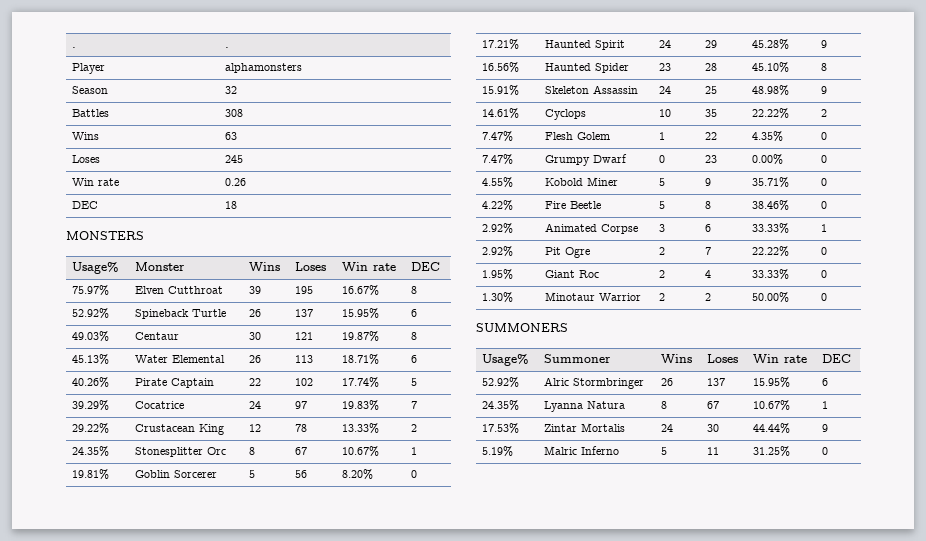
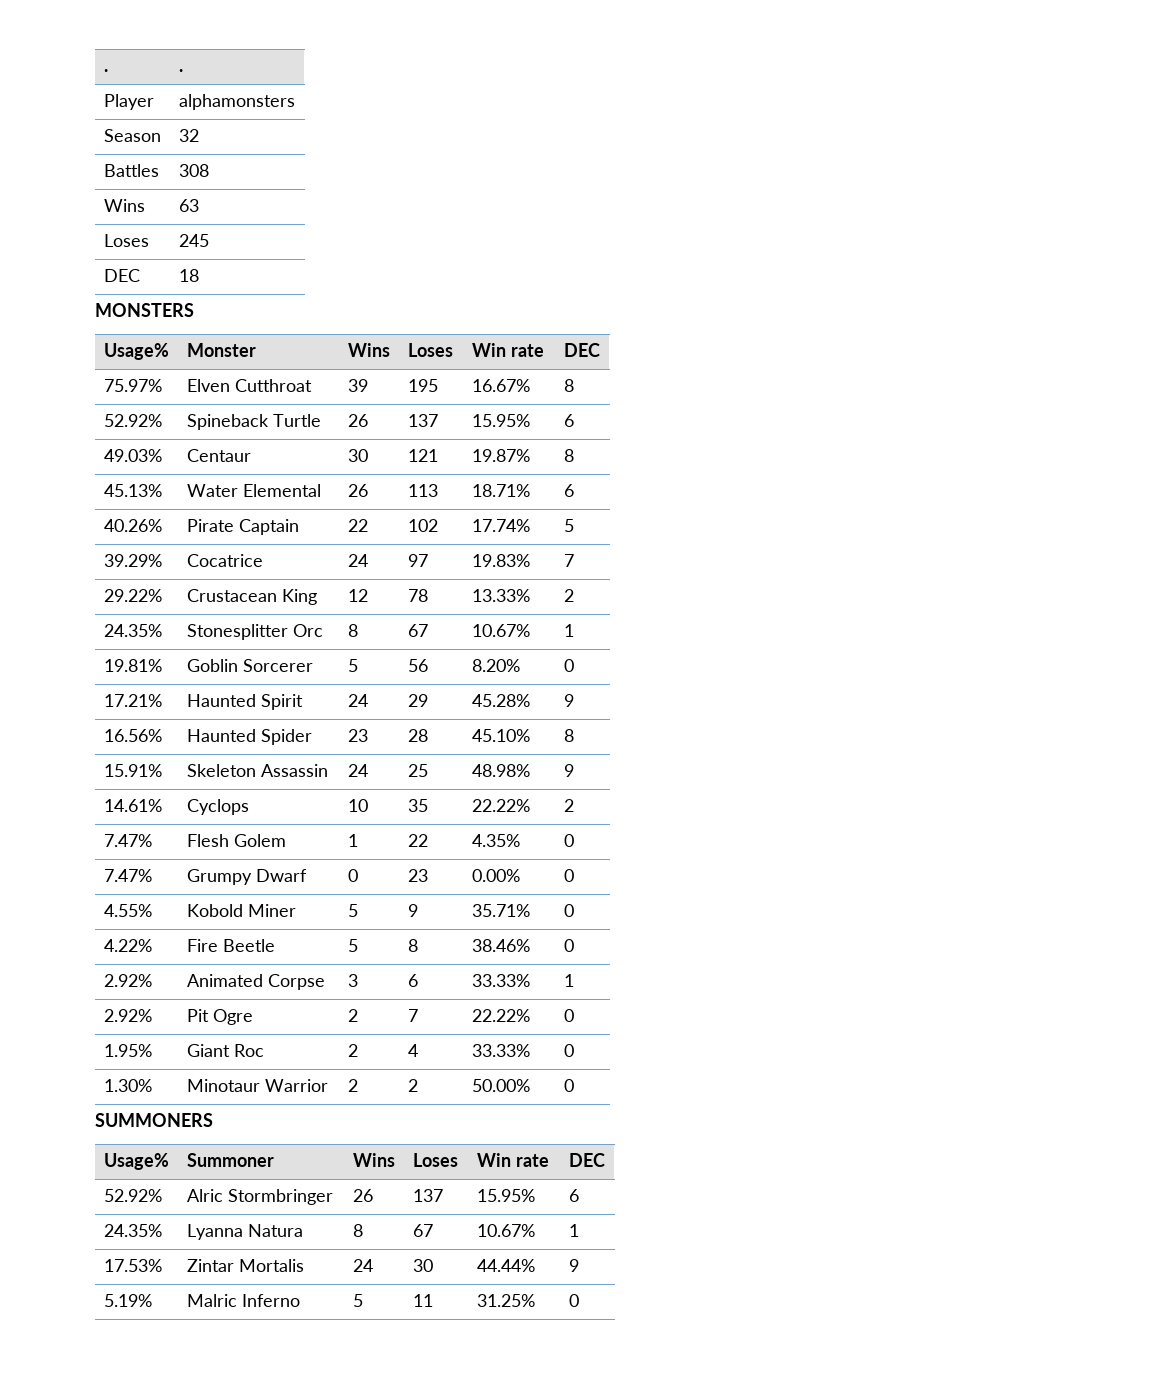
[72,178,120,186] [225,178,247,186] // Win rate | 0.26 -> (209, 240) none

